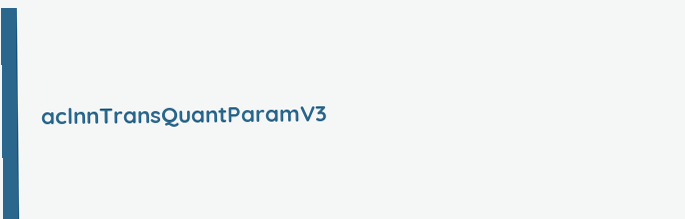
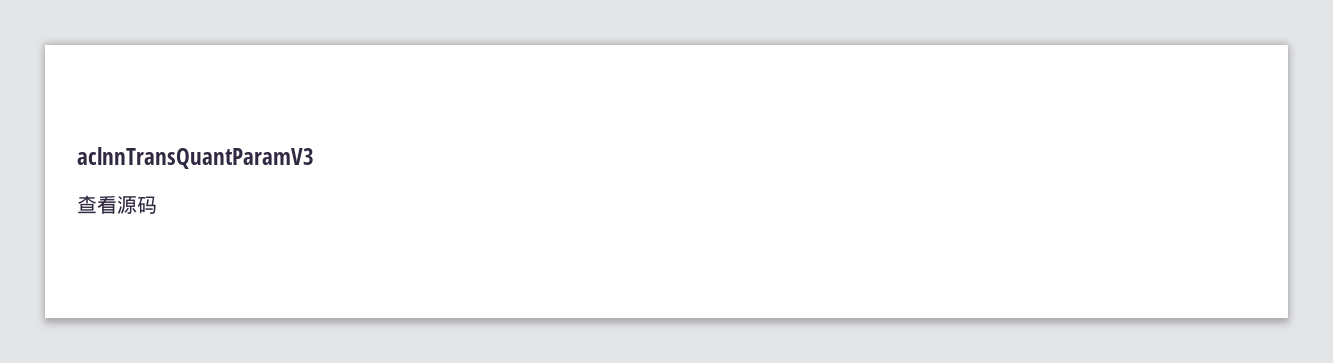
(328, 117) none -> [77,195,157,214] // 查看源码

